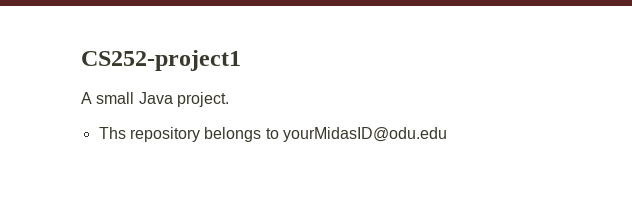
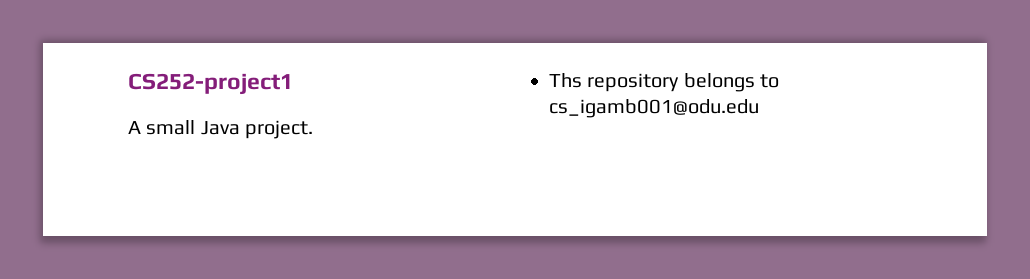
[282,127,447,142] yourMidasID@odu.edu -> [549,99,759,118] cs_igamb001@odu.edu

